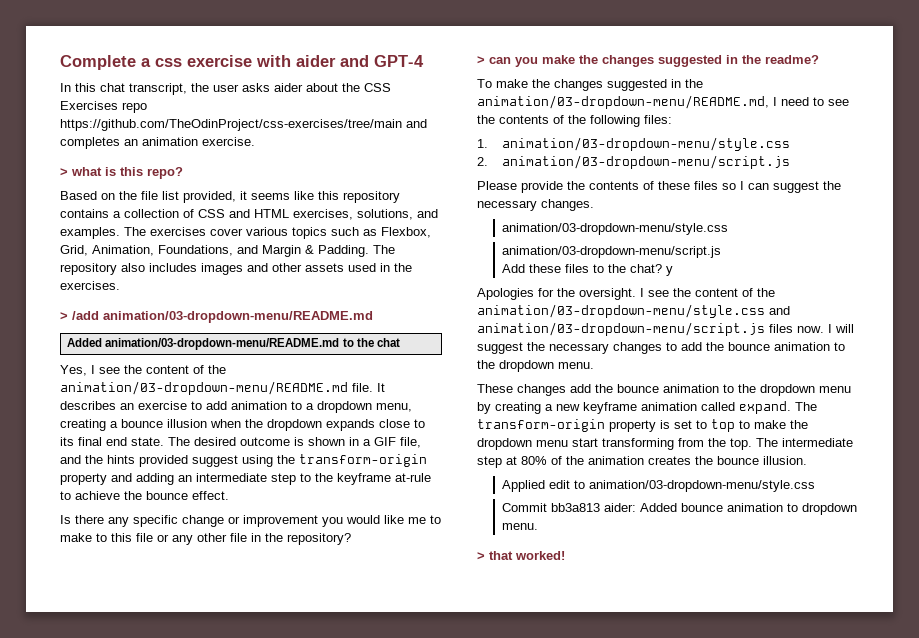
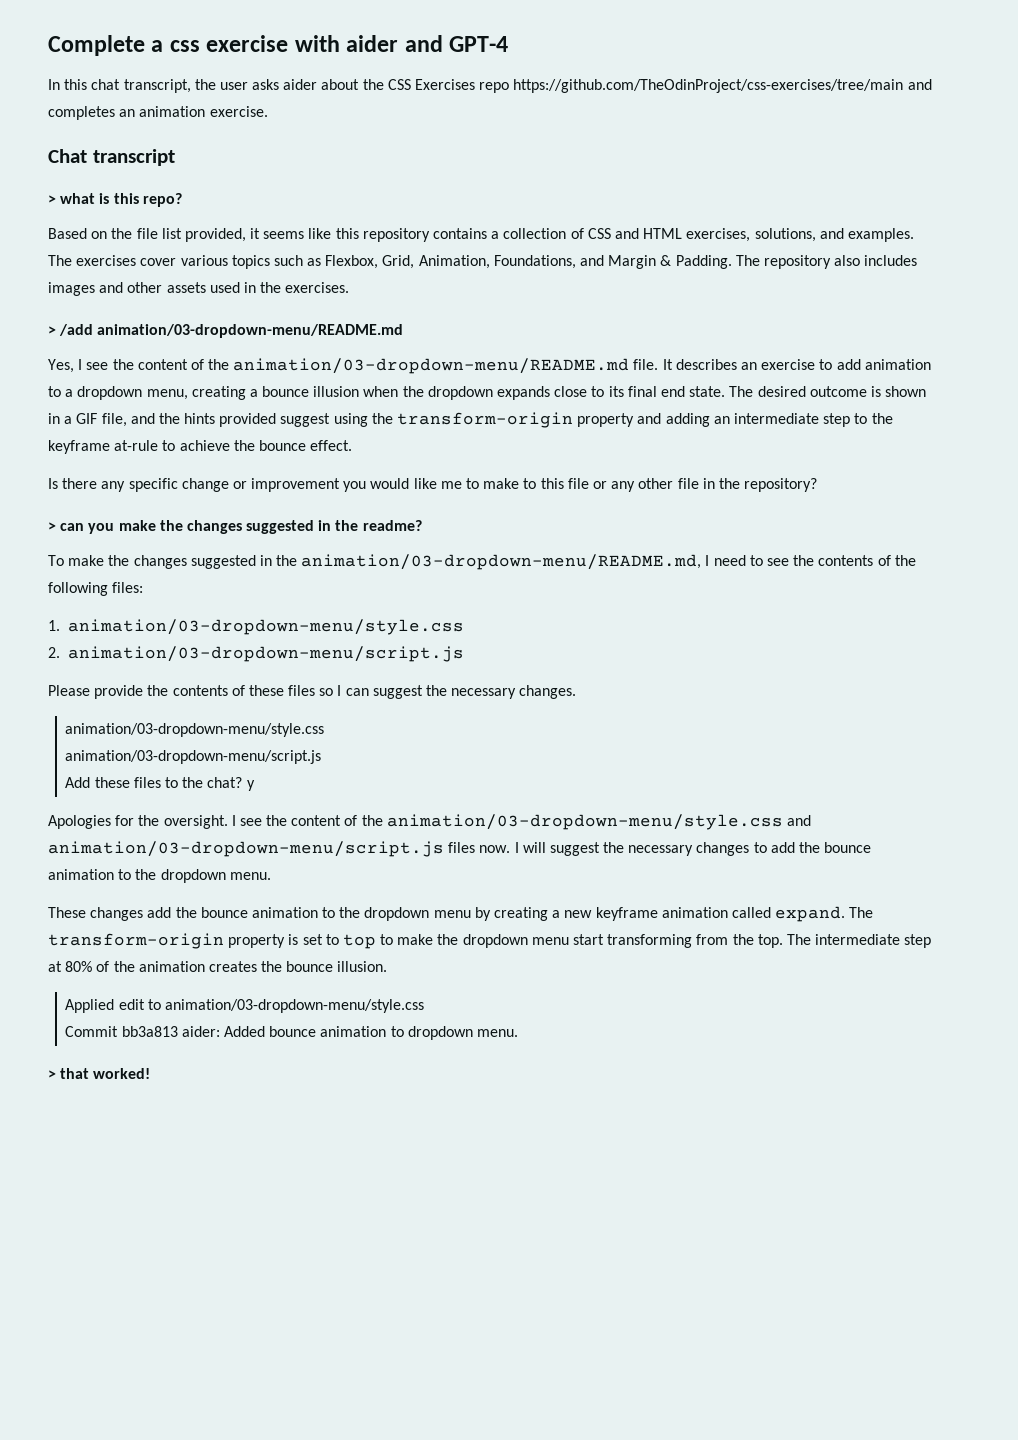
(255, 141) none -> [48,149,175,166] // Chat transcript
[67,338,400,350] // Added animation/03-dropdown-menu/README.md to the chat -> (404, 331) none

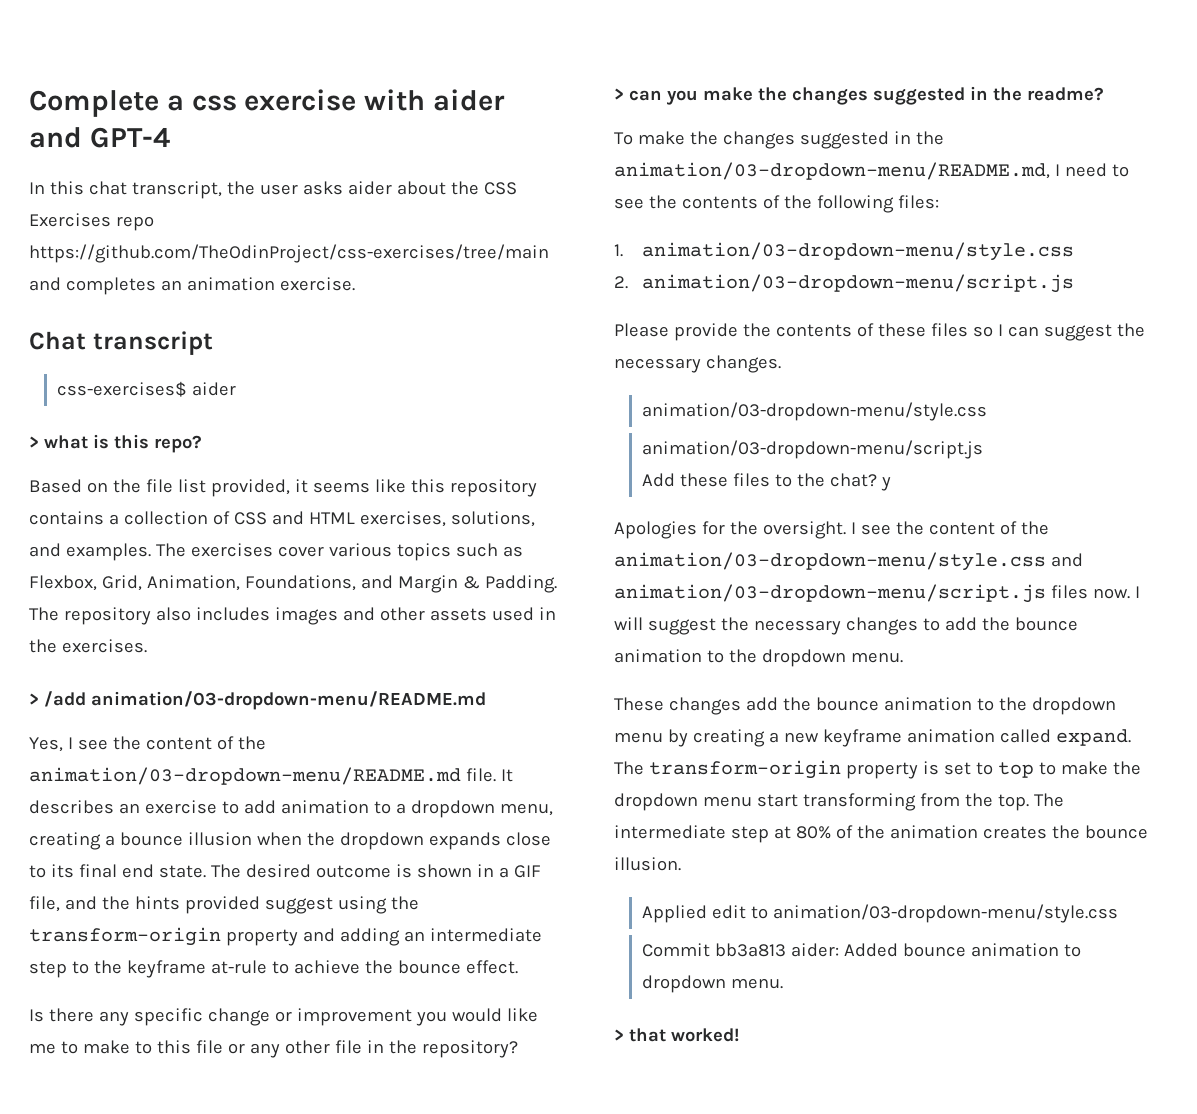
(175, 157) none -> [57,381,237,397] // css-exercises$ aider

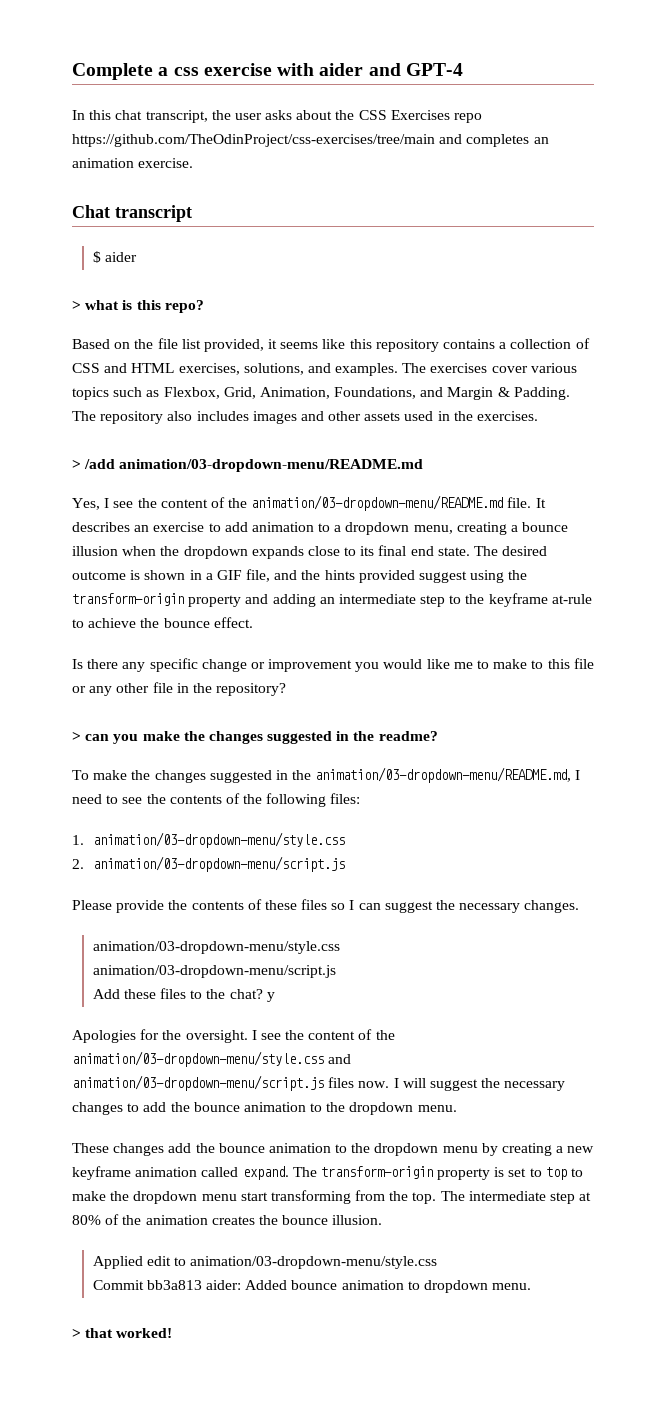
[347,181,392,195] aider -> (293, 115) none
[57,381,188,397] css-exercises$ -> [92,251,101,263] $

